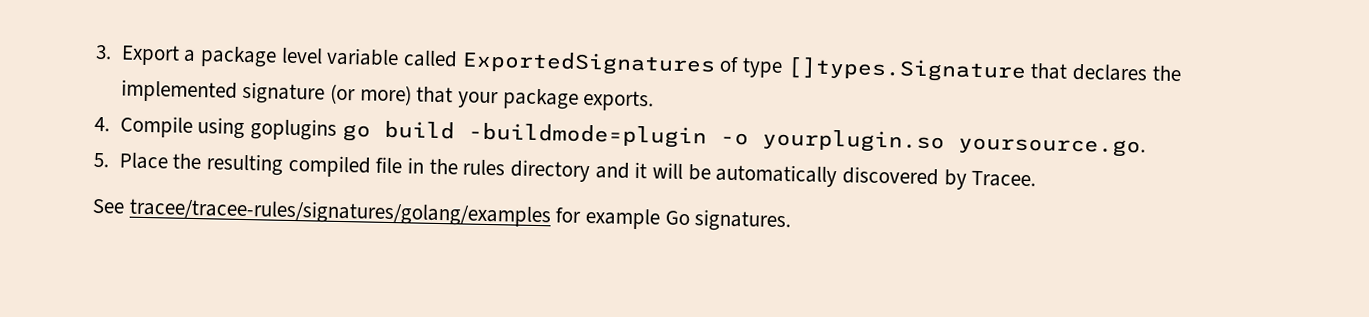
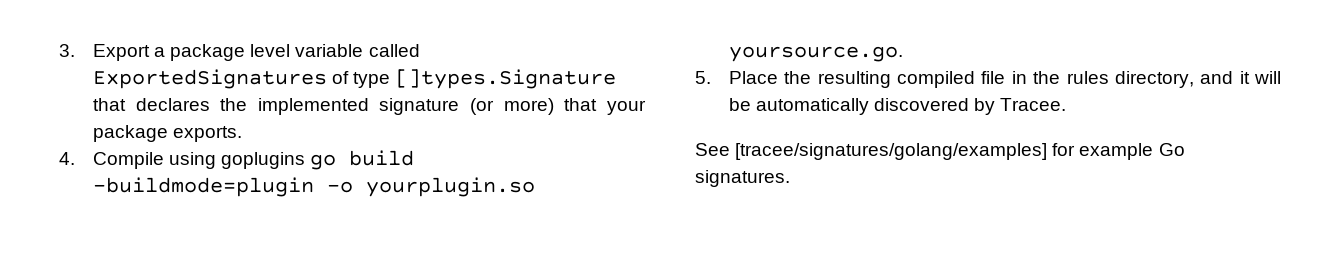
[509,159,590,183] directory -> [1114,71,1194,88] directory,
[128,197,551,228] tracee/tracee-rules/signatures/golang/examples -> [735,143,1048,160] [tracee/signatures/golang/examples]

